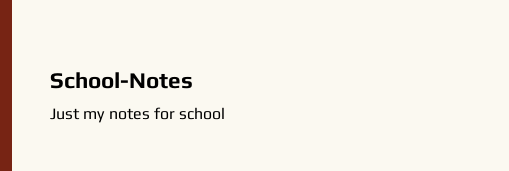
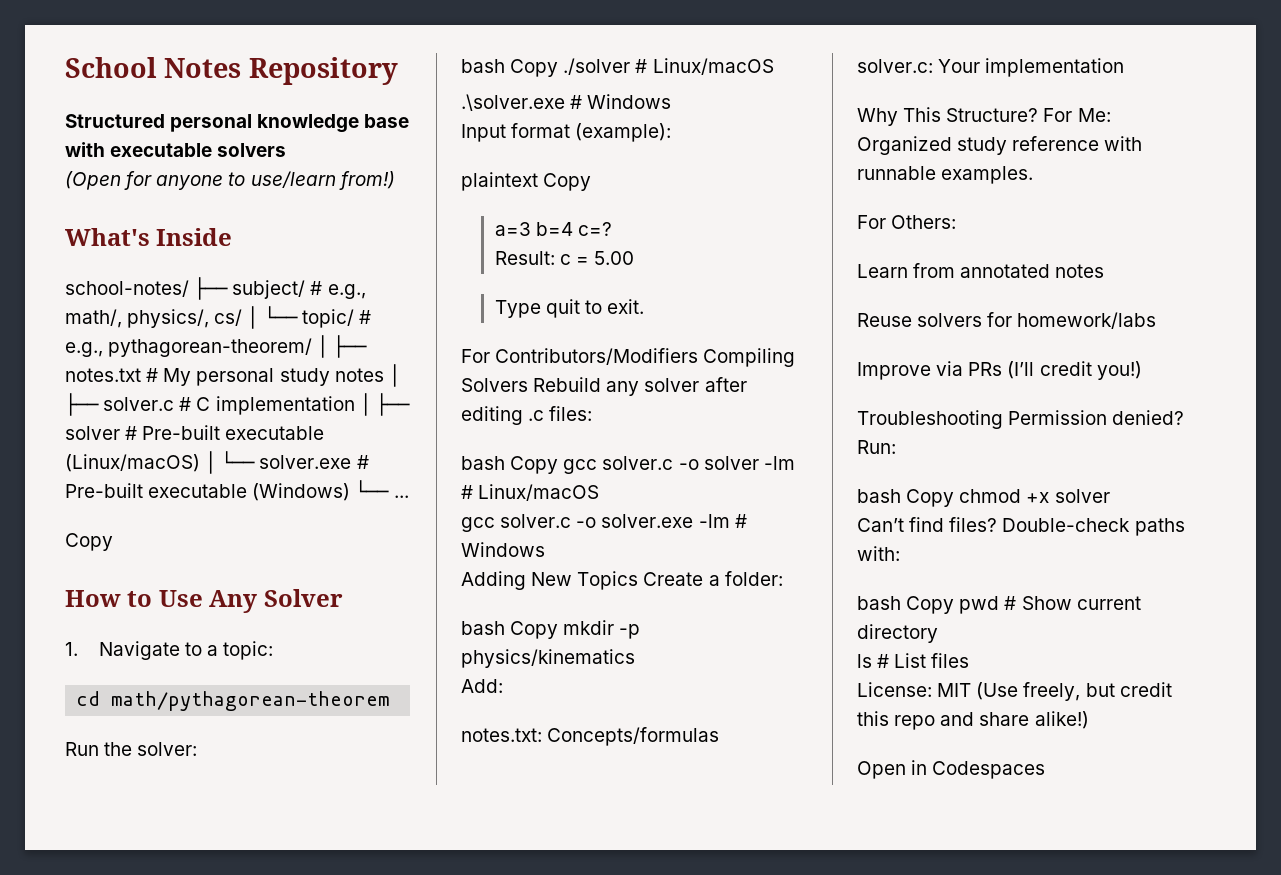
[50,72,193,89] [50,107,226,123] School-Notes // Just my notes for school -> [65,57,398,85] [65,114,410,133] [65,142,287,157] [65,171,395,190] [65,228,233,246] [65,277,366,300] [65,306,371,329] [65,335,368,358] [65,364,400,387] [65,393,410,416] [65,425,325,440] [65,451,369,474] [65,480,409,501] [65,533,113,551] [65,589,343,613] [65,641,274,660] [76,691,391,711] [65,742,198,756] [461,58,774,77] [461,94,672,111] [461,123,672,142] [461,172,592,191] [494,222,612,236] [494,251,635,265] [494,299,645,318] [461,348,796,367] [461,377,747,396] [461,406,593,425] [461,456,795,474] [461,484,600,501] [461,514,747,532] [461,542,545,557] [461,571,783,590] [461,620,641,639] [461,649,635,668] [461,679,503,693] [461,727,720,746] [857,58,1125,77] [857,107,1111,126] [857,136,1143,155] [857,166,1034,184] [857,215,957,229] [857,263,1105,278] [857,312,1157,329] [857,361,1142,380] [857,410,1185,429] [857,440,896,454] [857,489,1110,507] [857,517,1185,536] [857,546,900,561] [857,596,1141,614] [857,624,938,643] [857,653,970,668] [857,682,1172,701] [857,711,1089,730] [857,760,1046,779] School Notes Repository // Structured personal knowledge base with executable solvers // (Open for anyone to use/learn from!) // What's Inside // school-notes/ ├── subject/ # e.g., math/, physics/, cs/ │ └── topic/ # e.g., pythagorean-theorem/ │ ├── notes.txt # My personal study notes │ ├── solver.c # C implementation │ ├── solver # Pre-built executable (Linux/macOS) │ └── solver.exe # Pre-built executable (Windows) └── ... // Copy // How to Use Any Solver // 1. Navigate to a topic: // cd math/pythagorean-theorem // Run the solver: // bash Copy ./solver # Linux/macOS // .\solver.exe # Windows // Input format (example): // plaintext Copy // a=3 b=4 c=? // Result: c = 5.00 // Type quit to exit. // For Contributors/Modifiers Compiling Solvers Rebuild any solver after editing .c files: // bash Copy gcc solver.c -o solver -lm # Linux/macOS // gcc solver.c -o solver.exe -lm # Windows // Adding New Topics Create a folder: // bash Copy mkdir -p physics/kinematics // Add: // notes.txt: Concepts/formulas // solver.c: Your implementation // Why This Structure? For Me: Organized study reference with runnable examples. // For Others: // Learn from annotated notes // Reuse solvers for homework/labs // Improve via PRs (I’ll credit you!) // Troubleshooting Permission denied? Run: // bash Copy chmod +x solver // Can’t find files? Double-check paths with: // bash Copy pwd # Show current directory // ls # List files // License: MIT (Use freely, but credit this repo and share alike!) // Open in Codespaces

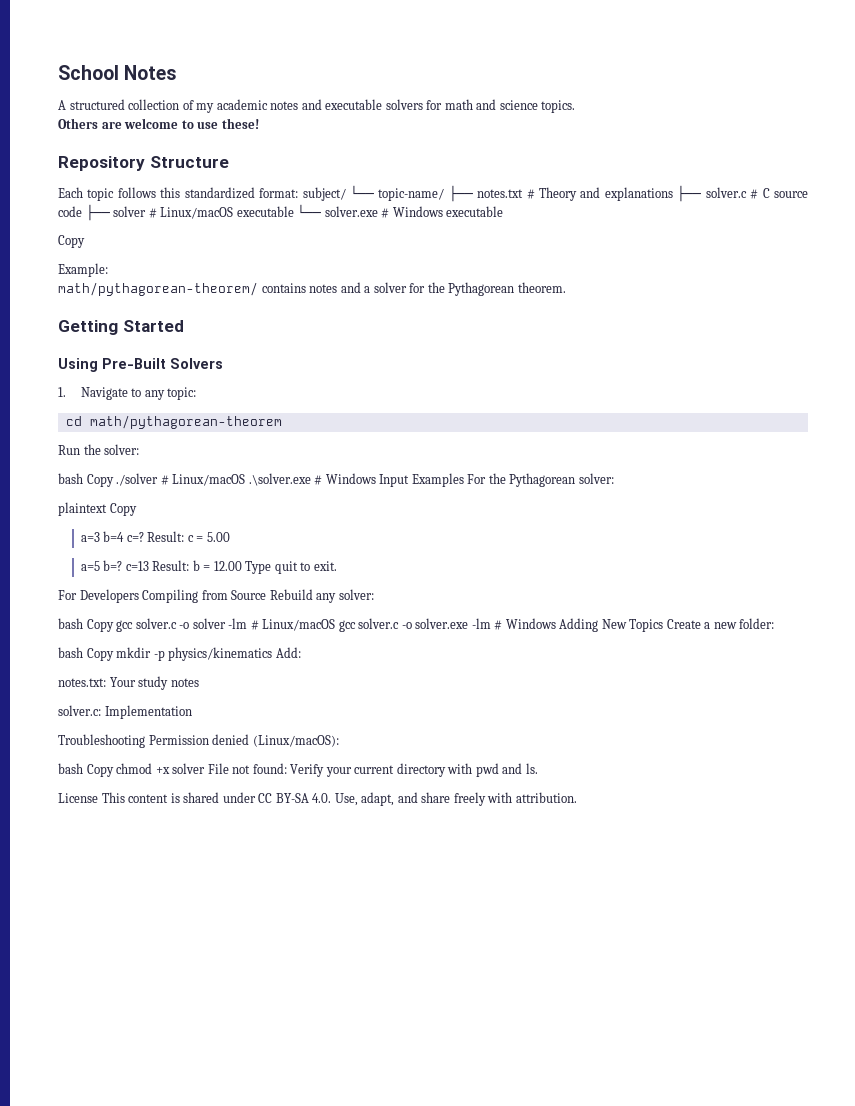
[248,57,398,85] [65,114,410,133] [65,142,287,157] [65,171,395,190] [65,228,233,246] [65,277,366,300] [65,306,371,329] [65,335,368,358] [65,364,400,387] Repository // Structured personal knowledge base with executable solvers // (Open for anyone to use/learn from!) // What's Inside // school-notes/ ├── subject/ # e.g., math/, physics/, cs/ │ └── topic/ # e.g., pythagorean-theorem/ │ ├── notes.txt # My personal study notes │ -> [58,99,576,113] [58,118,259,129] [58,156,229,171] [58,185,673,202] // A structured collection of my academic notes and executable solvers for math and science topics. // Others are welcome to use these! // Repository Structure // Each topic follows this standardized format: subject/ └── topic-name/ ├── notes.txt # Theory and explanations
[215,393,371,416] implementation │ -> [774,191,809,198] [58,206,82,217] source code
[142,425,325,440] [65,451,217,474] Pre-built executable (Linux/macOS) │ -> [160,206,294,219] Linux/macOS executable
[65,480,409,501] [65,533,113,551] [65,589,343,613] Pre-built executable (Windows) └── ... // Copy // How to Use Any Solver -> [392,206,504,217] [58,235,85,248] [58,263,108,277] [58,282,566,296] [58,320,184,335] [58,358,223,372] Windows executable // Copy // Example: // math/pythagorean-theorem/ contains notes and a solver for the Pythagorean theorem. // Getting Started // Using Pre-Built Solvers
[206,645,218,656] a -> [144,390,165,400] any
(774, 66) // -> (246, 480) none
[461,123,672,142] // Input format (example): -> [379,473,614,487] Input Examples For the Pythagorean solver:
(612, 229) // -> (144, 537) none
(635, 258) none -> [80,560,242,571] a=5 b=? c=13 Result: b = 12.00
[495,348,796,367] [461,377,747,396] [461,406,593,425] Contributors/Modifiers Compiling Solvers Rebuild any solver after editing .c files: -> [79,589,374,603] Developers Compiling from Source Rebuild any solver:
(600, 492) // -> (336, 625) none
(545, 549) // -> (556, 623) none
(720, 580) none -> [713,622,737,629] new
(635, 658) // -> (273, 654) none
[547,727,720,746] [857,58,1125,77] [857,107,1111,126] [857,136,1143,155] [857,166,1034,184] [857,215,957,229] [857,263,1105,278] [857,312,1157,329] [857,361,1142,380] Concepts/formulas // solver.c: Your implementation // Why This Structure? For Me: Organized study reference with runnable examples. // For Others: // Learn from annotated notes // Reuse solvers for homework/labs // Improve via PRs (I’ll credit you!) -> [109,676,199,690] [58,705,192,719] Your study notes // solver.c: Implementation
[1112,410,1185,425] [857,440,896,454] denied? Run: -> [212,734,339,747] denied (Linux/macOS):
[857,517,1185,536] [857,546,900,561] [857,596,1141,614] [857,624,938,643] [857,653,970,668] [857,682,1172,701] [857,711,1089,730] [857,760,1046,779] // Can’t find files? Double-check paths with: // bash Copy pwd # Show current directory // ls # List files // License: MIT (Use freely, but credit this repo and share alike!) // Open in Codespaces -> [207,763,538,777] [58,792,577,806] File not found: Verify your current directory with pwd and ls. // License This content is shared under CC BY-SA 4.0. Use, adapt, and share freely with attribution.

